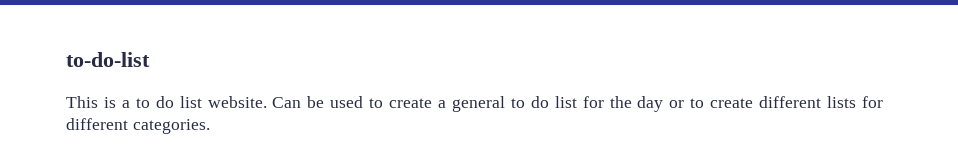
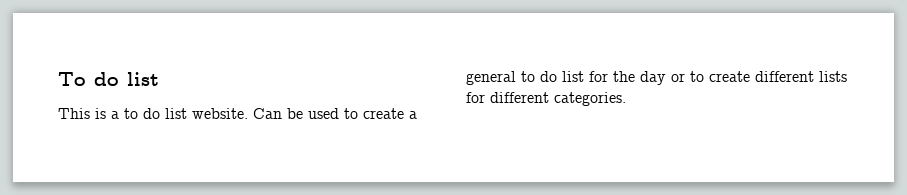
[66,52,150,67] to-do-list -> [58,72,159,86] To do list

